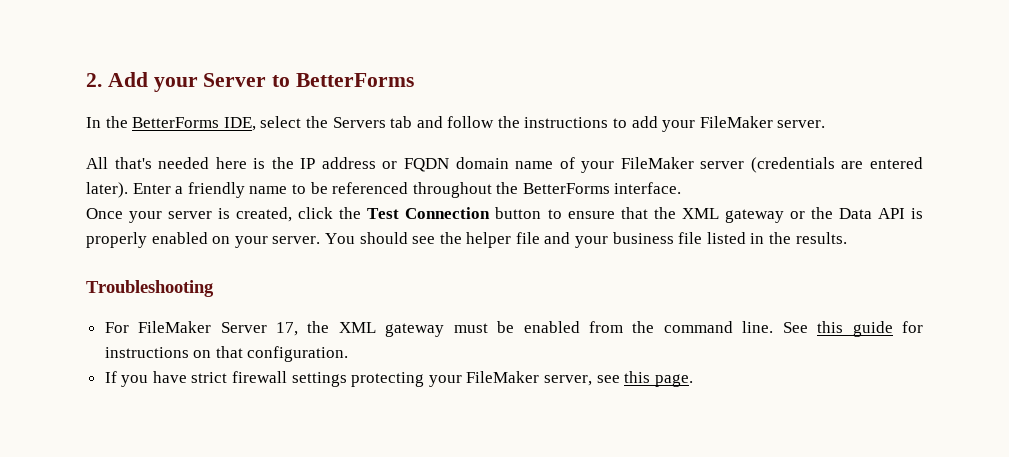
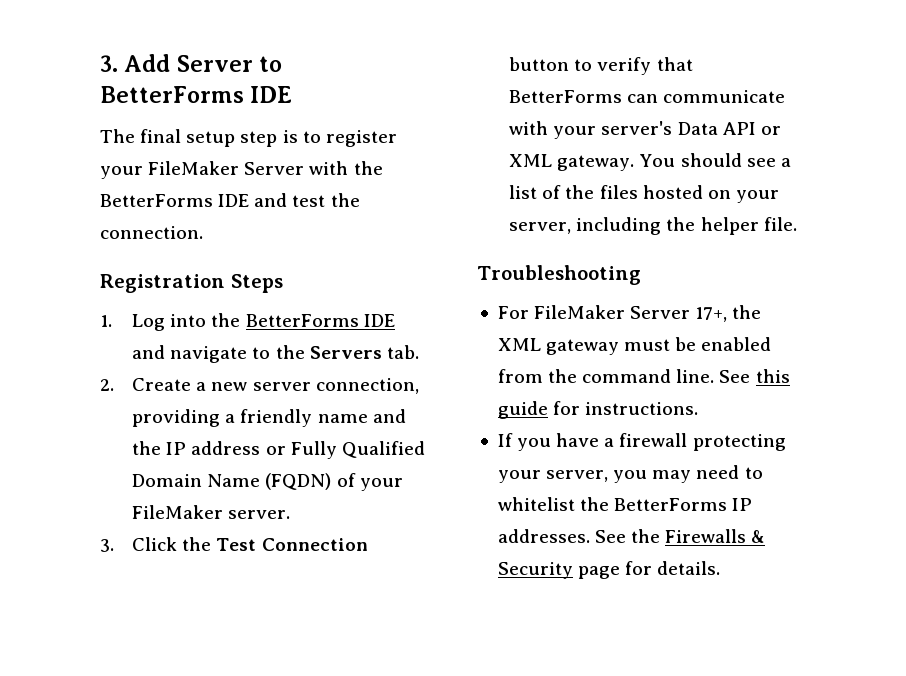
[86,72,198,92] 2. Add your -> [100,54,171,72] 3. Add
[86,116,826,132] [86,157,923,173] [86,182,682,198] [86,207,334,223] // In the BetterForms IDE, select the Servers tab and follow the instructions to add your FileMaker server. // All that's needed here is the IP address or FQDN domain name of your FileMaker server (credentials are entered later). Enter a friendly name to be referenced throughout the BetterForms interface. // Once your server is created, click -> [250,86,293,103] [100,129,397,147] [100,161,383,179] [100,193,360,207] [100,226,203,239] [100,274,283,293] [100,313,395,331] [132,345,419,363] [100,378,419,394] [132,409,406,427] [132,441,425,459] [132,473,403,491] [132,505,291,519] [100,537,178,552] IDE // The final setup step is to register your FileMaker Server with the BetterForms IDE and test the connection. // Registration Steps // 1. Log into the BetterForms IDE and navigate to the Servers tab. // 2. Create a new server connection, providing a friendly name and the IP address or Fully Qualified Domain Name (FQDN) of your FileMaker server. // 3. Click
[567,207,923,223] [86,232,847,248] ensure that the XML gateway or the Data API is properly enabled on your server. You should see the helper file and your business file listed in the results. -> [597,57,693,75] [509,90,786,103] [509,121,781,139] [509,153,791,171] [509,185,779,203] [509,217,797,235] verify that BetterForms can communicate with your server's Data API or XML gateway. You should see a list of the files hosted on your server, including the helper file.
[275,322,298,336] 17, -> [695,307,728,322] 17+,
[104,346,349,362] instructions on that configuration. -> [585,402,699,415] instructions.
[191,371,693,387] strict firewall settings protecting your FileMaker server, see this page. -> [604,433,786,451] [497,465,763,483] [497,497,753,511] [497,529,766,543] [497,561,721,579] a firewall protecting your server, you may need to whitelist the BetterForms IP addresses. See the Firewalls & Security page for details.

